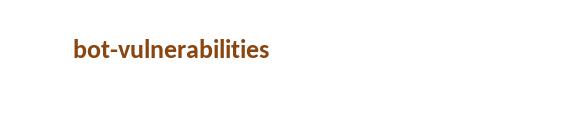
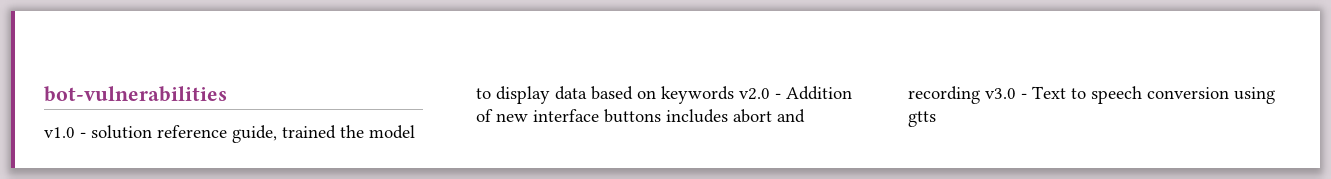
(269, 48) none -> [44,125,415,143] [476,86,852,104] [476,109,805,123] [908,86,1275,104] [908,111,936,127] // v1.0 - solution reference guide, trained the model to display data based on keywords v2.0 - Addition of new interface buttons includes abort and recording v3.0 - Text to speech conversion using gtts

